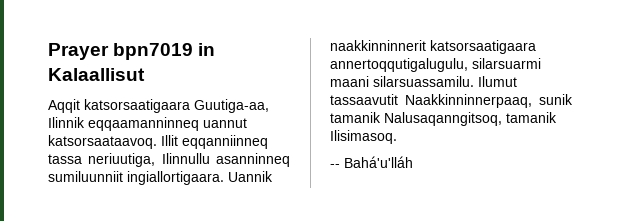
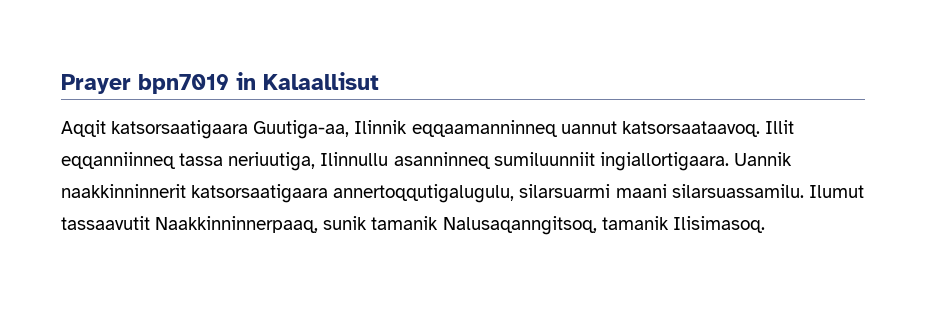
[330,156,413,168] // -- Bahá'u'lláh -> (765, 224) none

